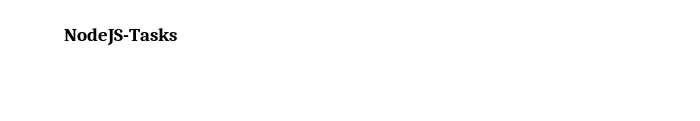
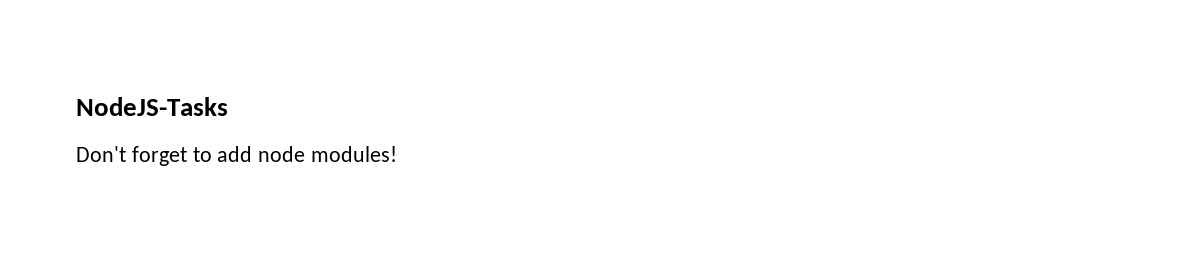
(177, 37) none -> [76,146,398,166] // Don't forget to add node modules!

